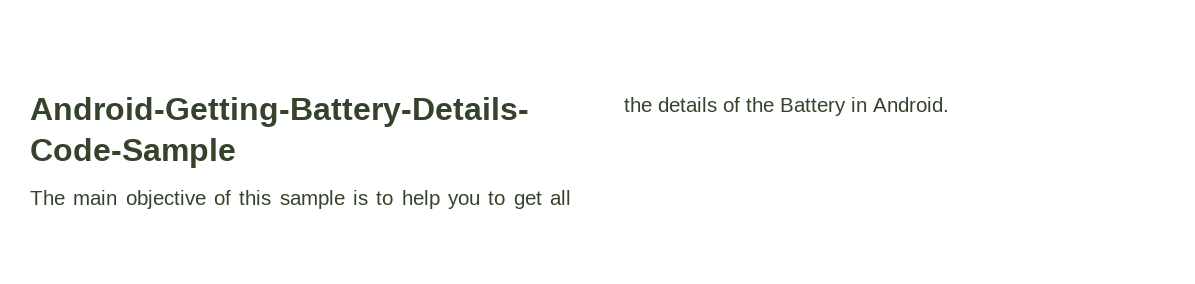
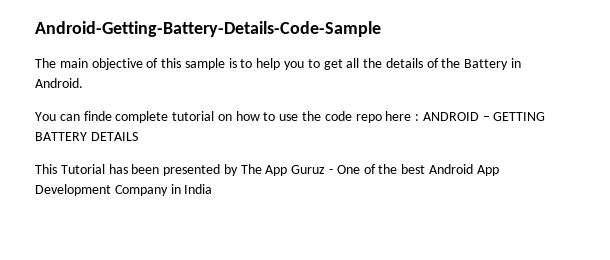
(949, 104) none -> [35,111,546,123] [35,132,138,141] [35,164,499,176] [35,184,213,196] // You can finde complete tutorial on how to use the code repo here : ANDROID – GETTING BATTERY DETAILS // This Tutorial has been presented by The App Guruz - One of the best Android App Development Company in India

